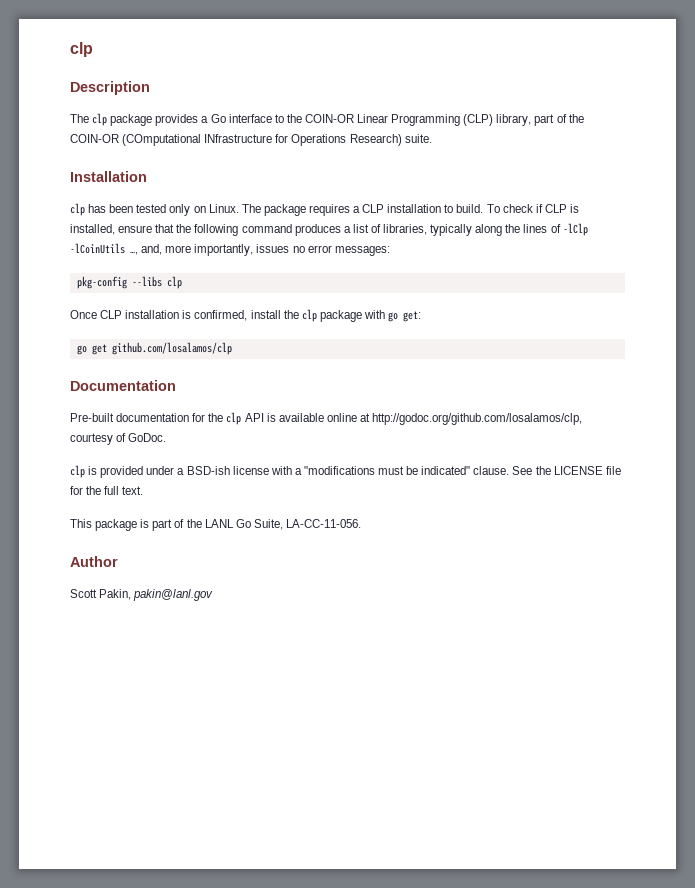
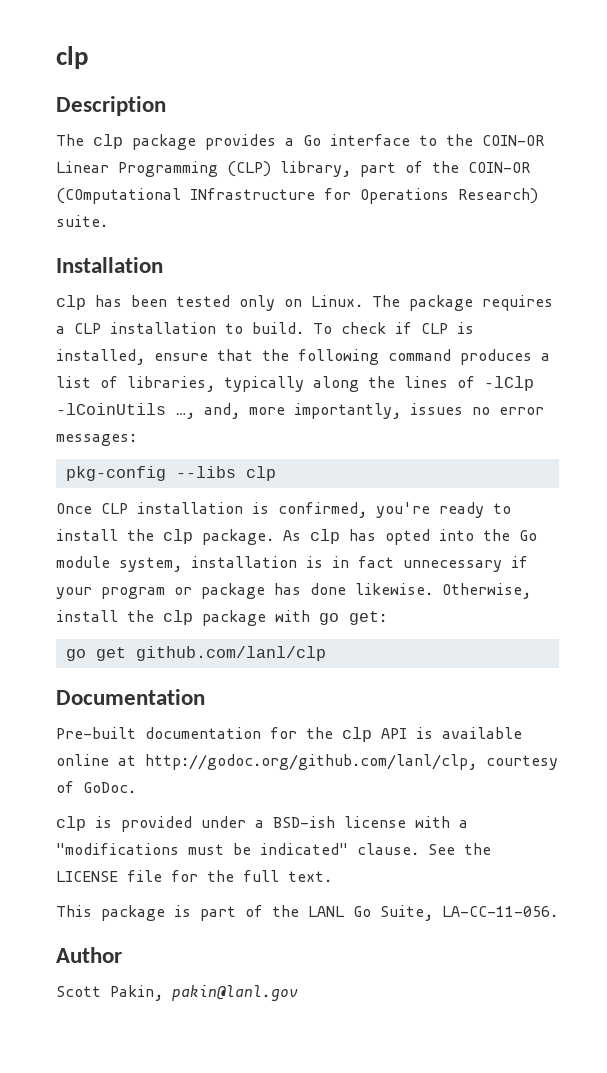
(248, 315) none -> [376,502,511,518] [56,529,537,545] [56,556,528,572] [56,583,531,599] you're ready to install the clp package. As clp has opted into the Go module system, installation is in fact unnecessary if your program or package has done likewise. Otherwise,
[111,342,232,355] github.com/losalamos/clp -> [135,646,326,661] github.com/lanl/clp
[372,413,583,425] http://godoc.org/github.com/losalamos/clp, -> [145,754,477,770] http://godoc.org/github.com/lanl/clp,

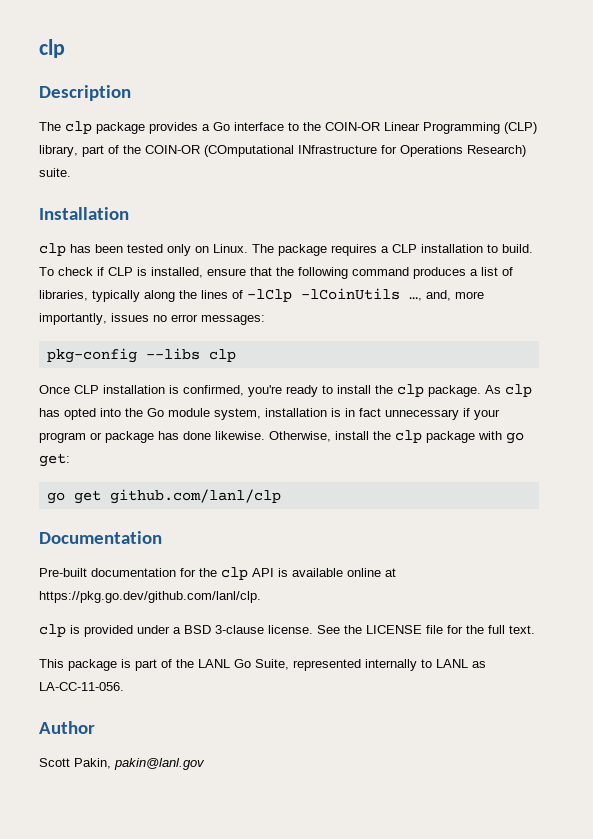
[145,754,558,770] [56,781,136,793] http://godoc.org/github.com/lanl/clp, courtesy of GoDoc. -> [39,591,261,603] https://pkg.go.dev/github.com/lanl/clp.
[273,816,468,828] [56,843,419,855] BSD-ish license with a "modifications must be indicated" clause. -> [184,625,313,634] BSD 3-clause license.
(433, 913) none -> [293,659,486,671] represented internally to LANL as

